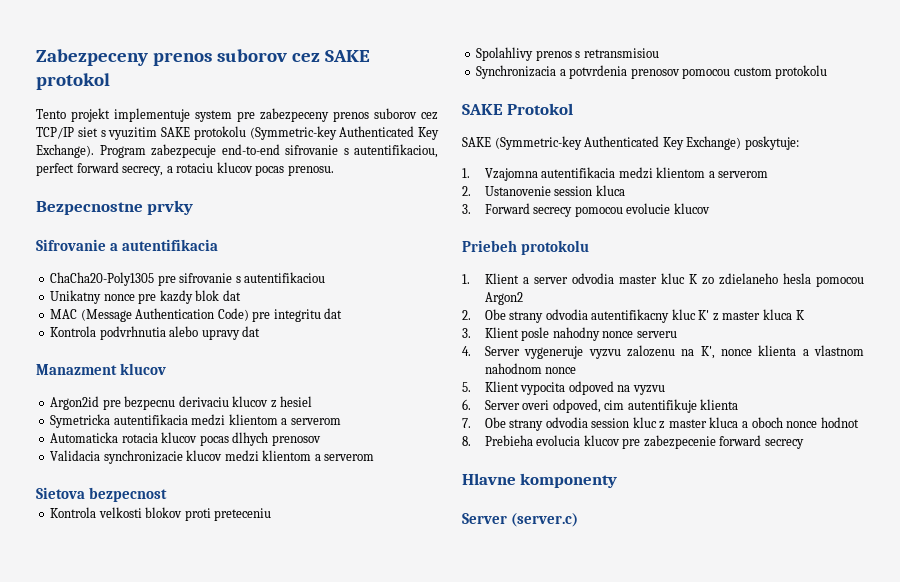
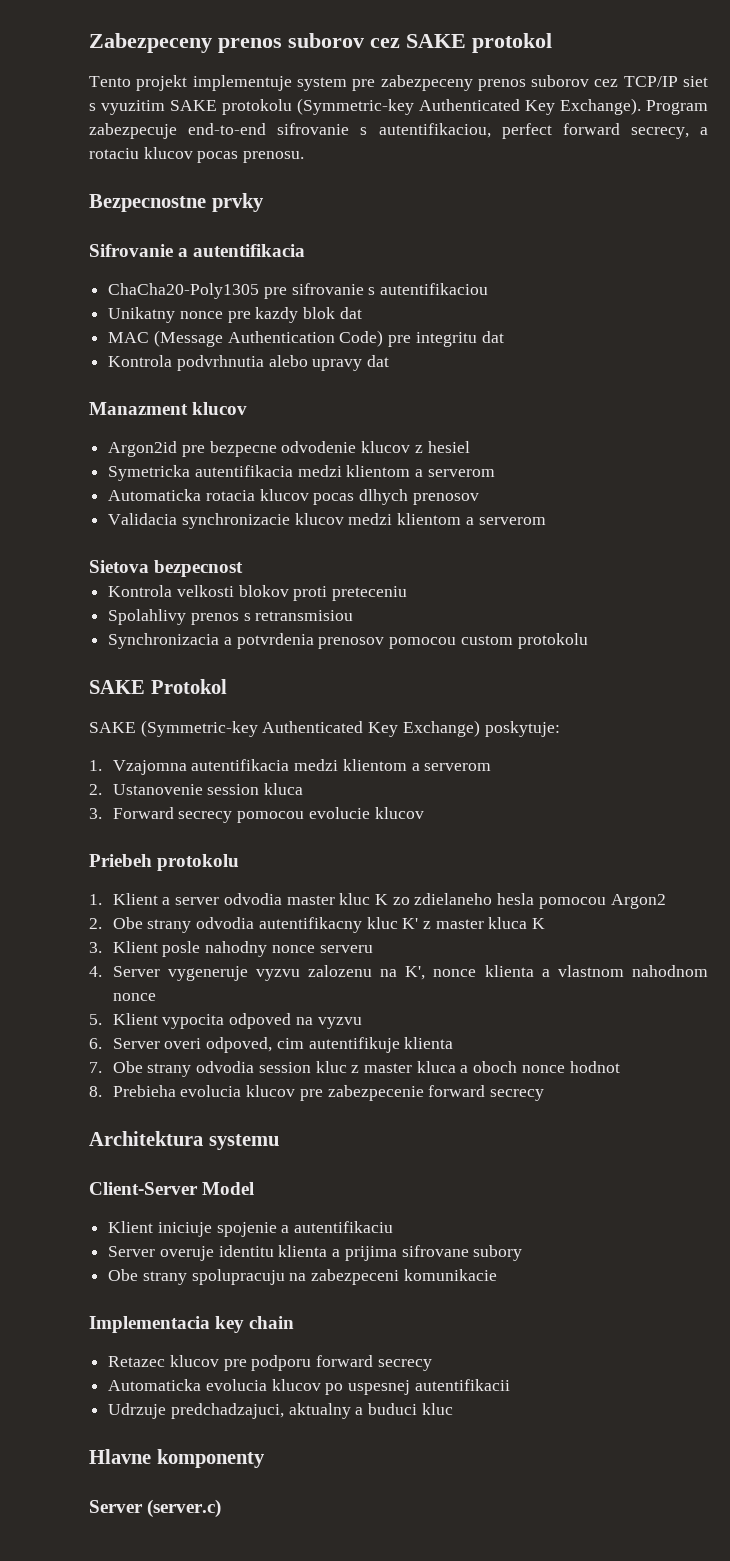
[124,396,229,410] bezpecnu derivaciu -> [209,441,357,457] bezpecne odvodenie
(804, 444) none -> [89,1131,279,1150] [89,1182,255,1195] [108,1221,394,1237] [108,1245,523,1261] [108,1269,497,1285] [89,1316,295,1333] [108,1355,432,1371] [108,1379,510,1395] [108,1403,453,1419] // Architektura systemu // Client-Server Model // Klient iniciuje spojenie a autentifikaciu // Server overuje identitu klienta a prijima sifrovane subory // Obe strany spolupracuju na zabezpeceni komunikacie // Implementacia key chain // Retazec klucov pre podporu forward secrecy // Automaticka evolucia klucov po uspesnej autentifikacii // Udrzuje predchadzajuci, aktualny a buduci kluc

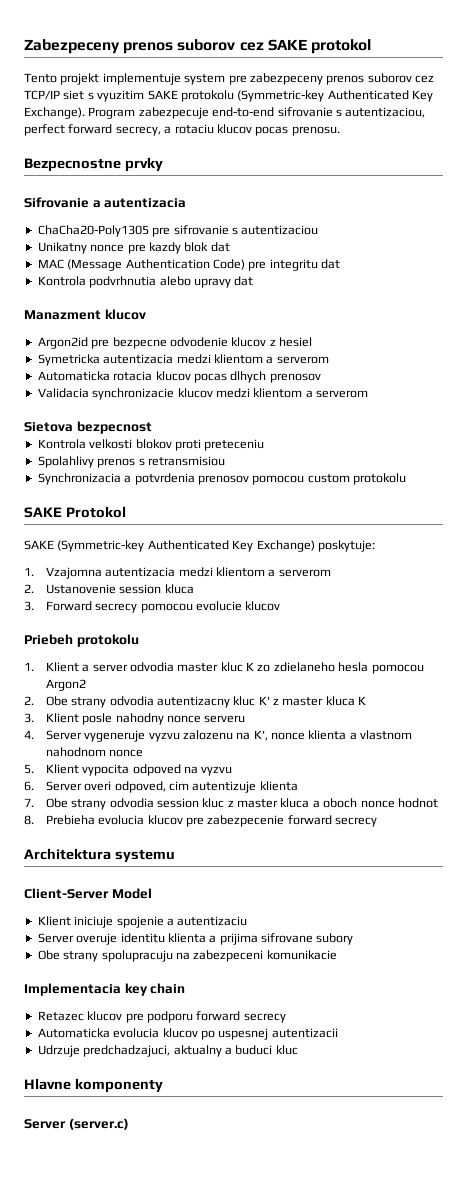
[378,123,491,138] autentifikaciou, -> [345,107,426,118] autentizaciou,
[193,244,306,257] autentifikacia -> [104,198,187,208] autentizacia
[380,283,489,295] autentifikaciou -> [241,225,319,235] autentizaciou
[194,465,293,477] autentifikacia -> [103,354,174,364] autentizacia
[191,759,290,771] autentifikacia -> [105,567,176,577] autentizacia
[258,917,362,933] autentifikacny -> [156,696,230,708] autentizacny
[308,1037,400,1053] autentifikuje -> [192,781,257,793] autentizuje
[294,1221,394,1233] autentifikaciu -> [177,916,248,926] autentizaciu
[414,1379,510,1391] autentifikacii -> [271,1028,338,1038] autentizacii

